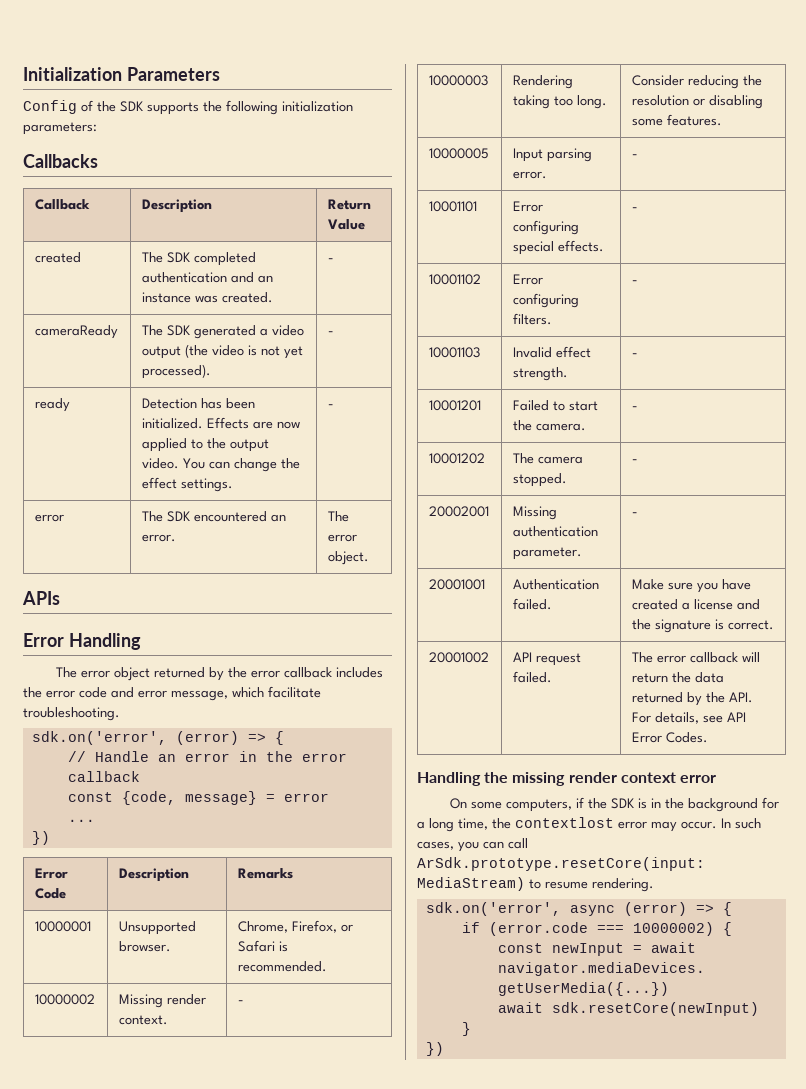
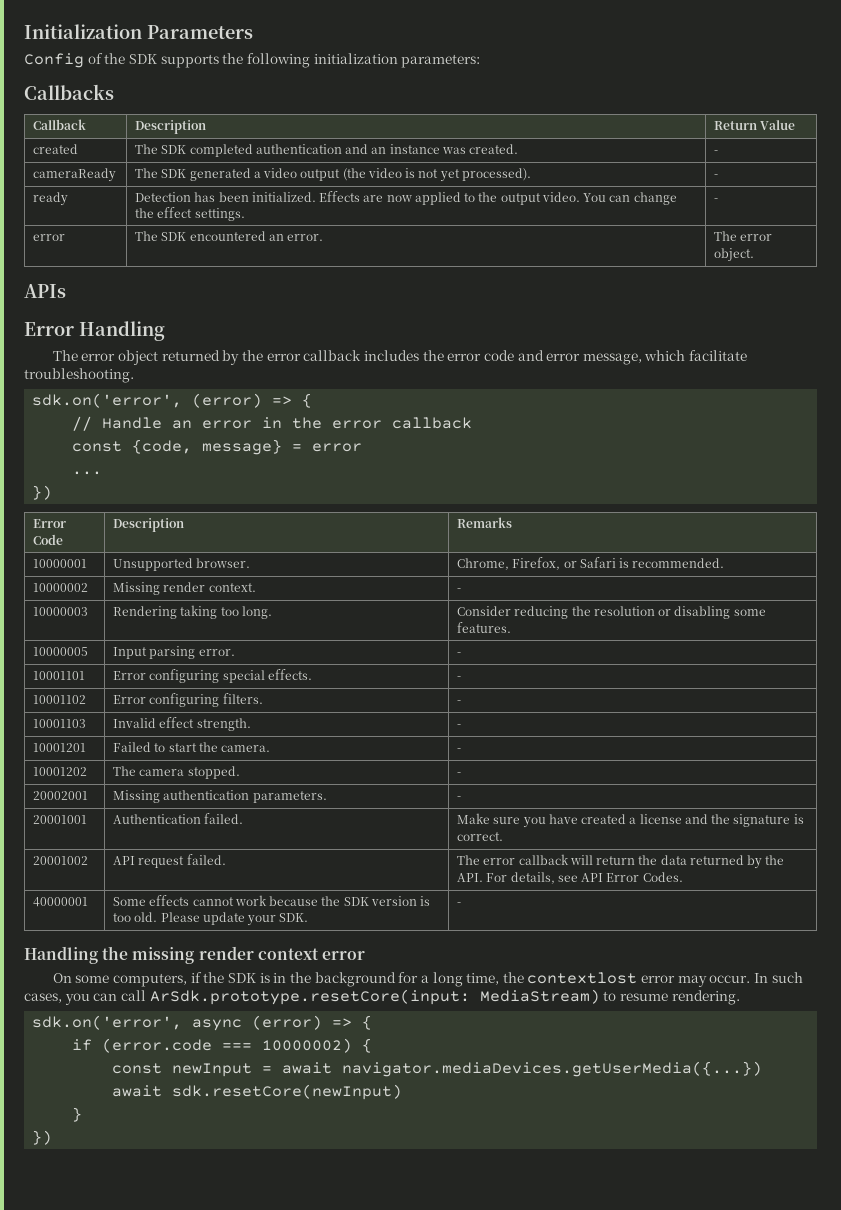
[512,547,582,560] parameter. -> [252,791,327,803] parameters.
(708, 737) none -> [33,897,89,907] [113,895,431,906] [113,912,309,926] [457,902,462,906] // 40000001 | Some effects cannot work because the SDK version is too old. Please update your SDK. | -

